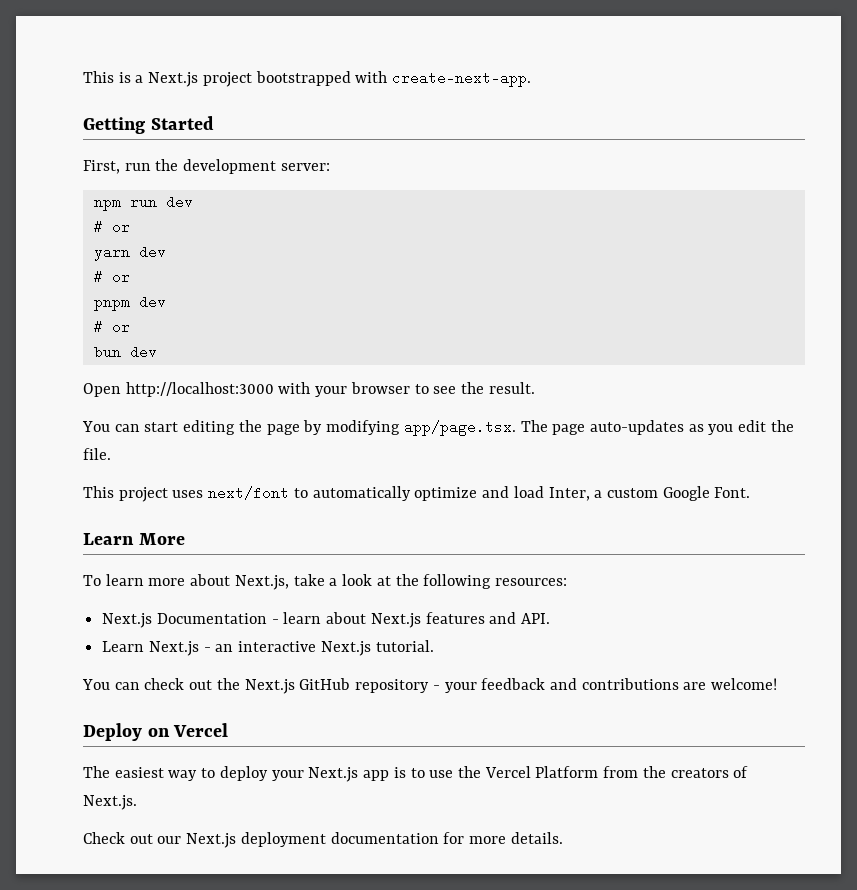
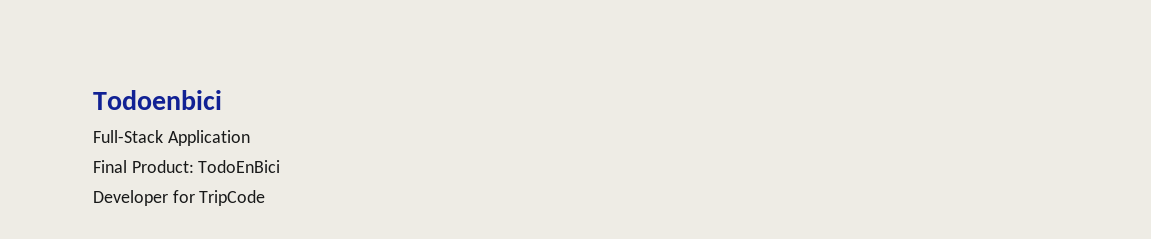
[83,71,532,87] [83,116,214,134] [83,159,330,174] [93,195,193,211] [93,220,130,234] [93,245,166,261] [93,270,130,284] [93,295,166,311] [93,320,130,334] [93,345,157,359] [83,382,535,397] [82,420,794,436] [83,448,111,460] [83,486,751,502] [83,533,185,545] [83,574,567,590] [102,612,551,628] [102,640,434,656] [82,678,778,694] [83,723,229,741] [83,766,749,782] [83,795,137,810] [83,832,563,848] This is a Next.js project bootstrapped with create-next-app. // Getting Started // First, run the development server: // npm run dev // # or // yarn dev // # or // pnpm dev // # or // bun dev // Open http://localhost:3000 with your browser to see the result. // You can start editing the page by modifying app/page.tsx. The page auto-updates as you edit the file. // This project uses next/font to automatically optimize and load Inter, a custom Google Font. // Learn More // To learn more about Next.js, take a look at the following resources: // Next.js Documentation - learn about Next.js features and API. // Learn Next.js - an interactive Next.js tutorial. // You can check out the Next.js GitHub repository - your feedback and contributions are welcome! // Deploy on Vercel // The easiest way to deploy your Next.js app is to use the Vercel Platform from the creators of Next.js. // Check out our Next.js deployment documentation for more details. -> [93,90,222,110] [93,130,250,146] [93,160,281,173] [93,190,266,206] Todoenbici // Full-Stack Application // Final Product: TodoEnBici // Developer for TripCode

